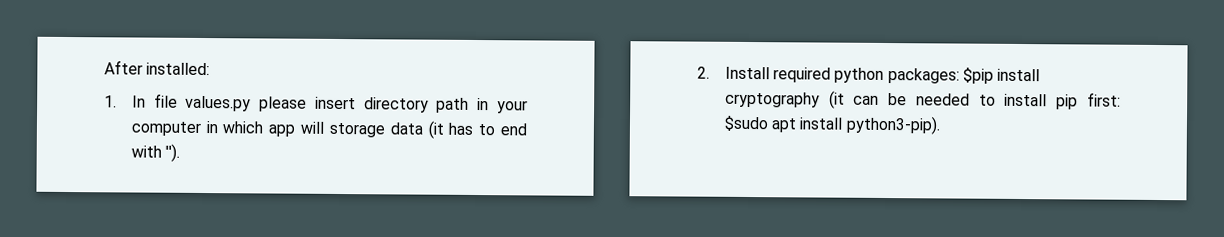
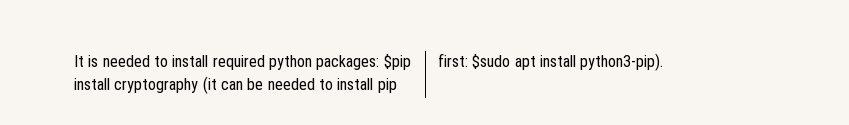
[104,60,211,76] [104,93,528,114] [130,120,527,139] [130,143,181,162] [697,66,770,80] After installed: // 1. In file values.py please insert directory path in your computer in which app will storage data (it has to end with ''). // 2. Install -> [74,55,209,67] It is needed to install

